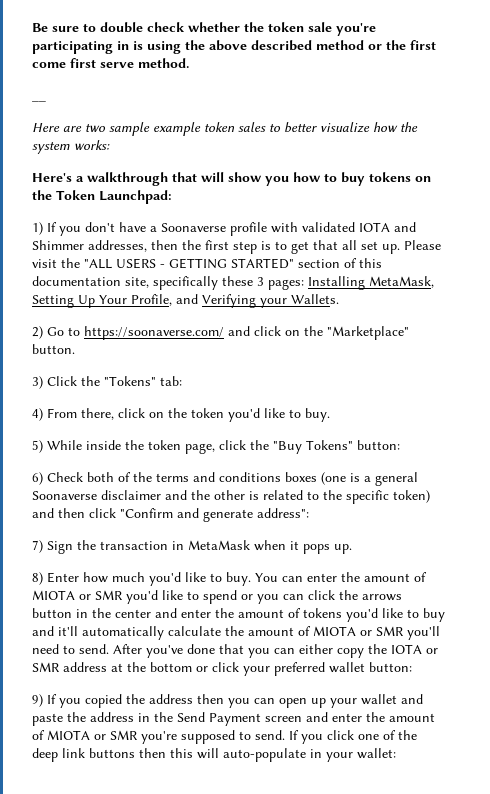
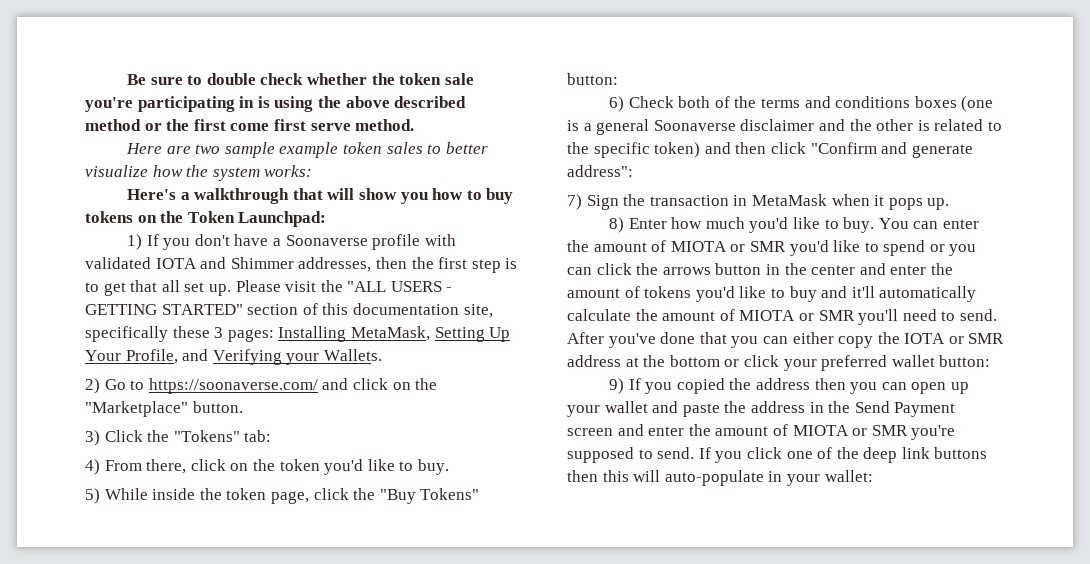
[32,100,46,102] // __ -> (415, 125) none

